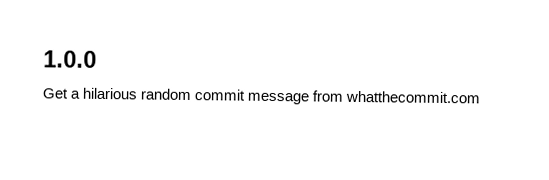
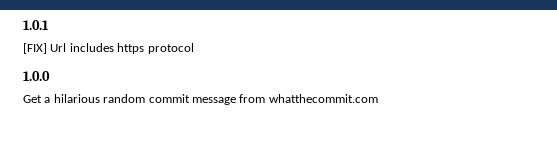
(43, 59) none -> [23,20,49,30] [23,43,194,54] 1.0.1 // [FIX] Url includes https protocol //

